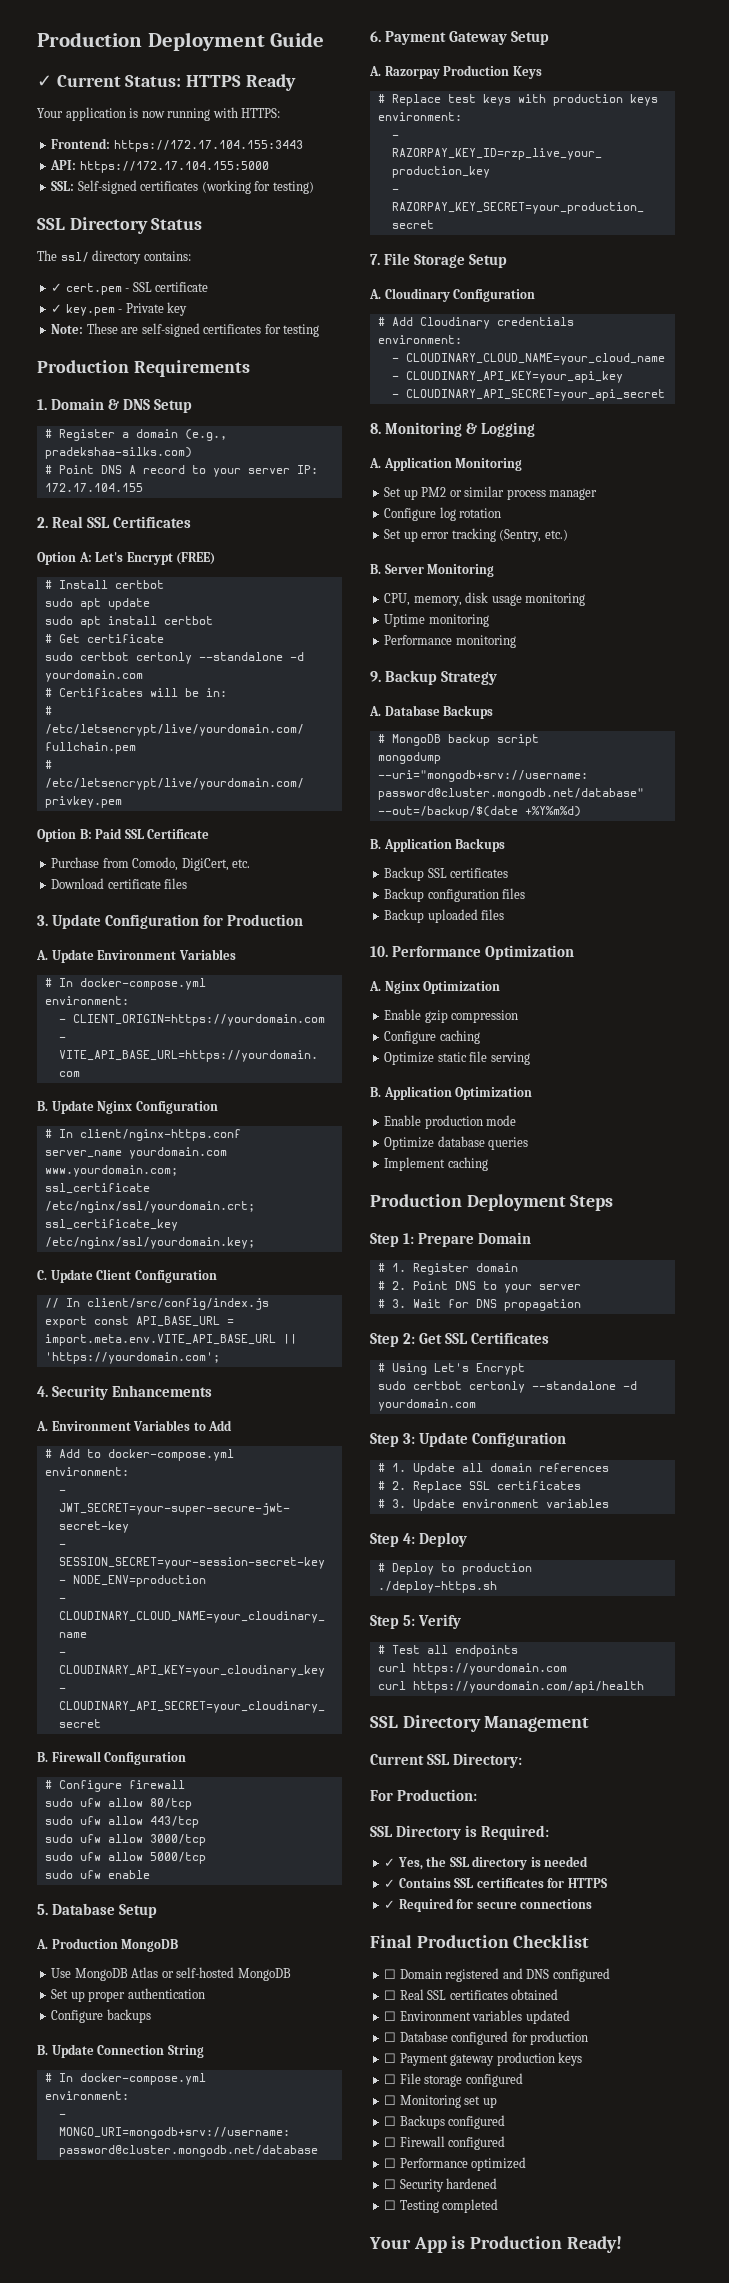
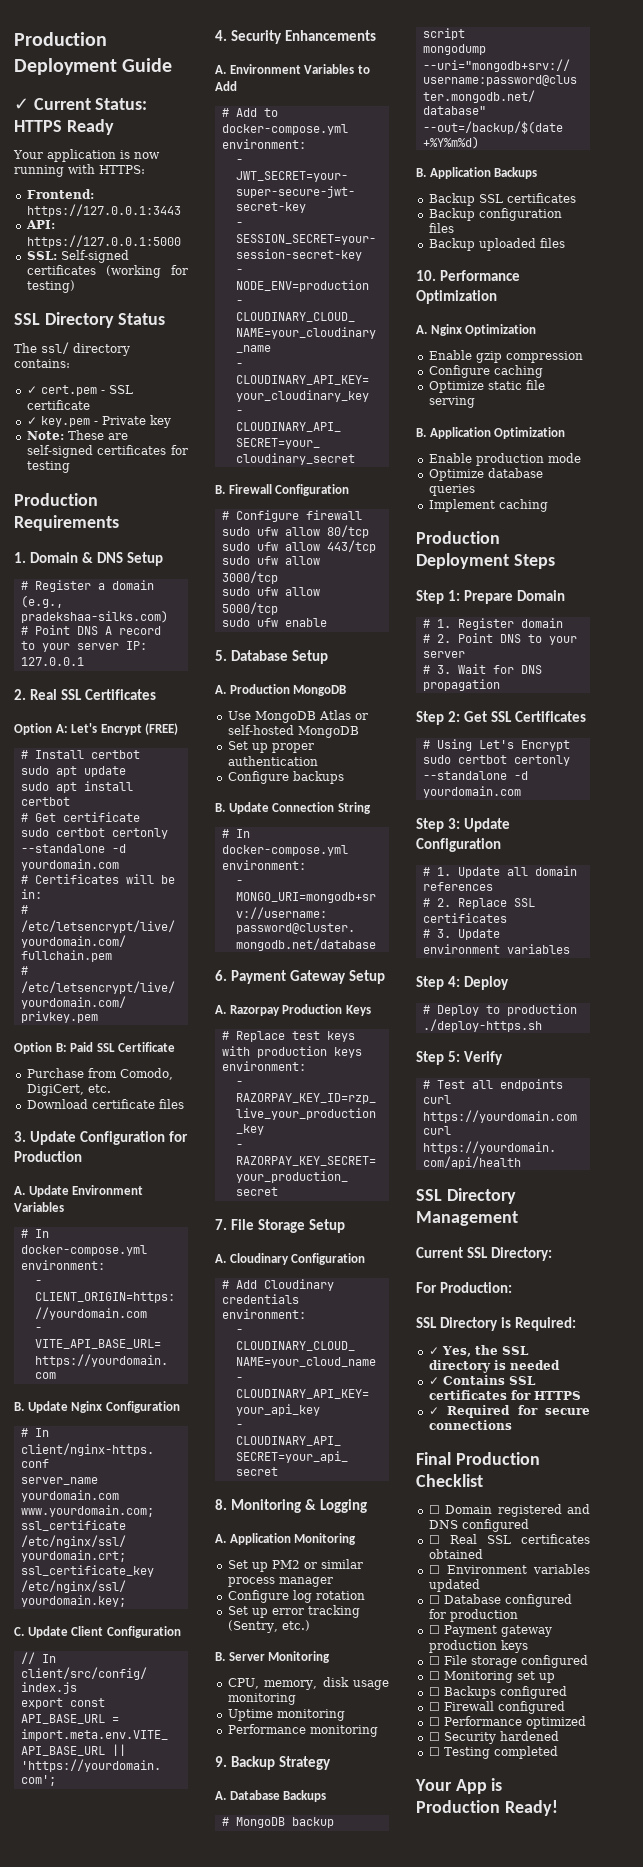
[113,140,303,152] https://172.17.104.155:3443 -> [26,204,181,217] https://127.0.0.1:3443
[79,161,269,173] https://172.17.104.155:5000 -> [26,235,181,248] https://127.0.0.1:5000
[44,483,143,492] 172.17.104.155 -> [20,657,84,666] 127.0.0.1

